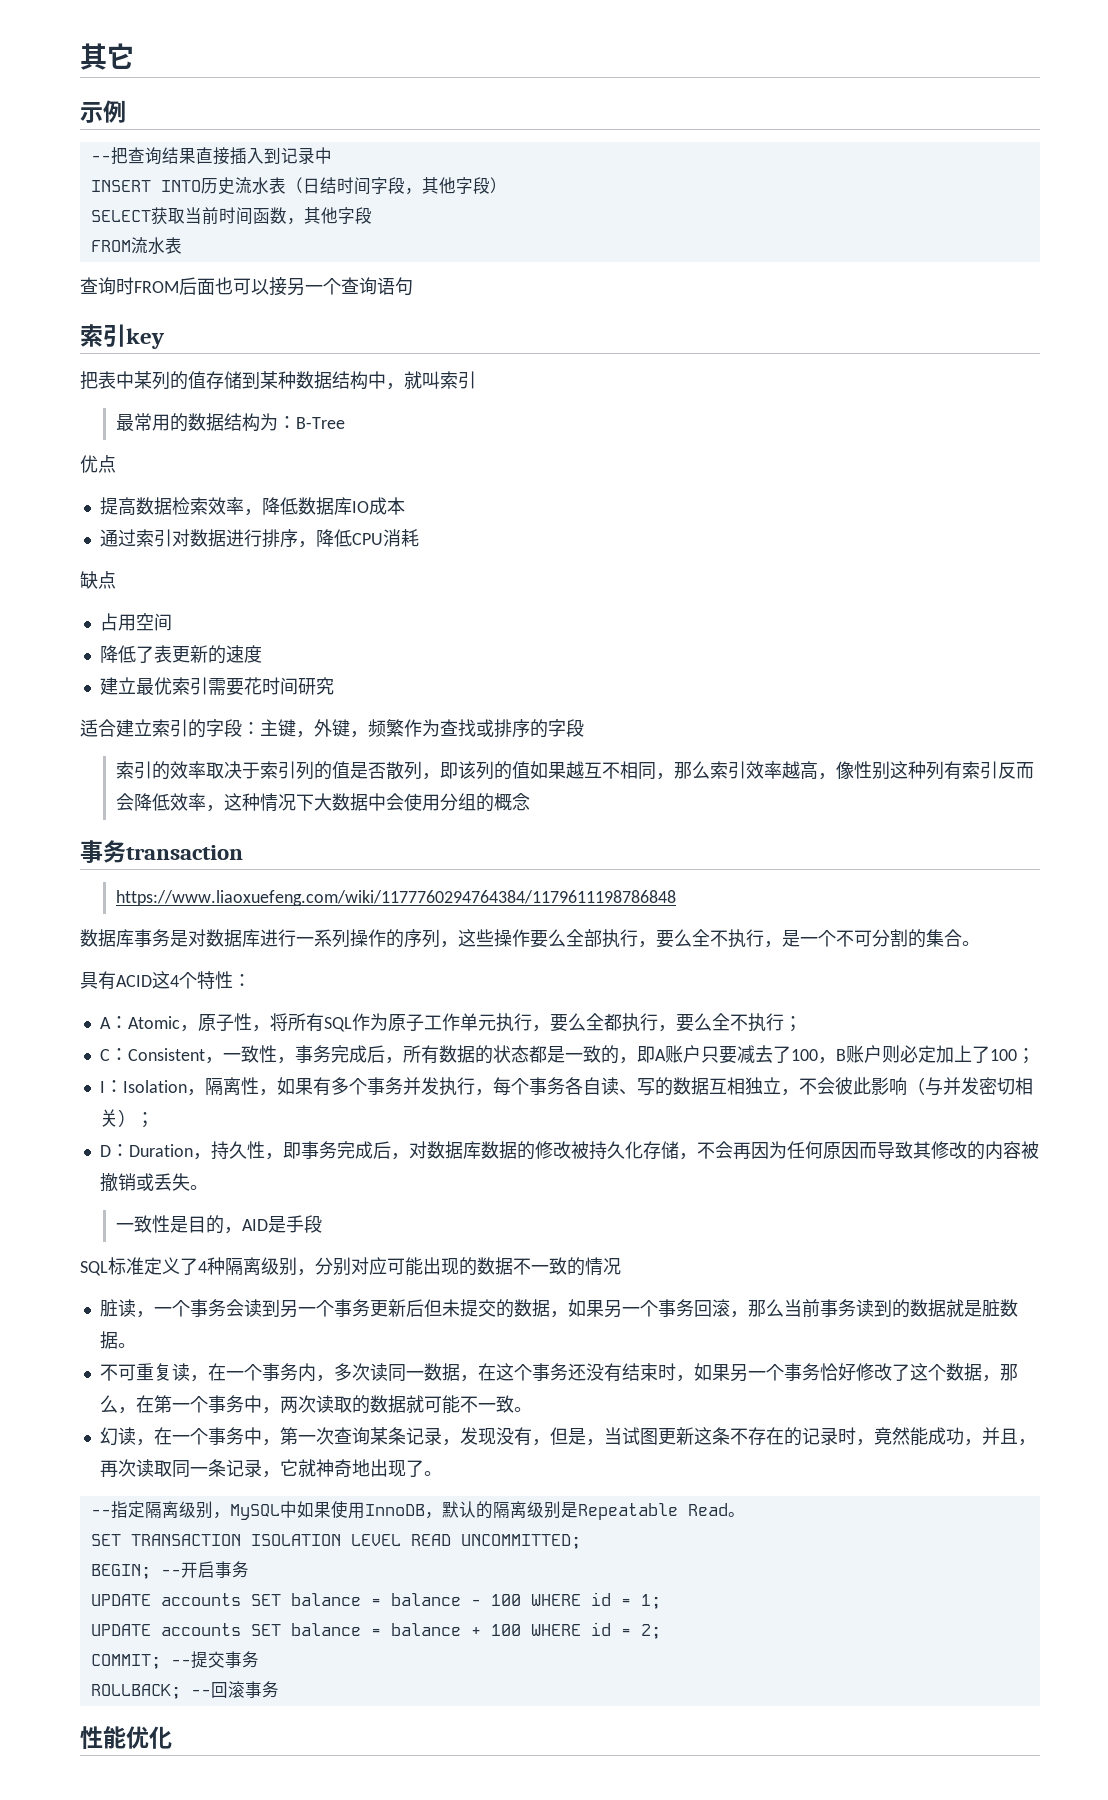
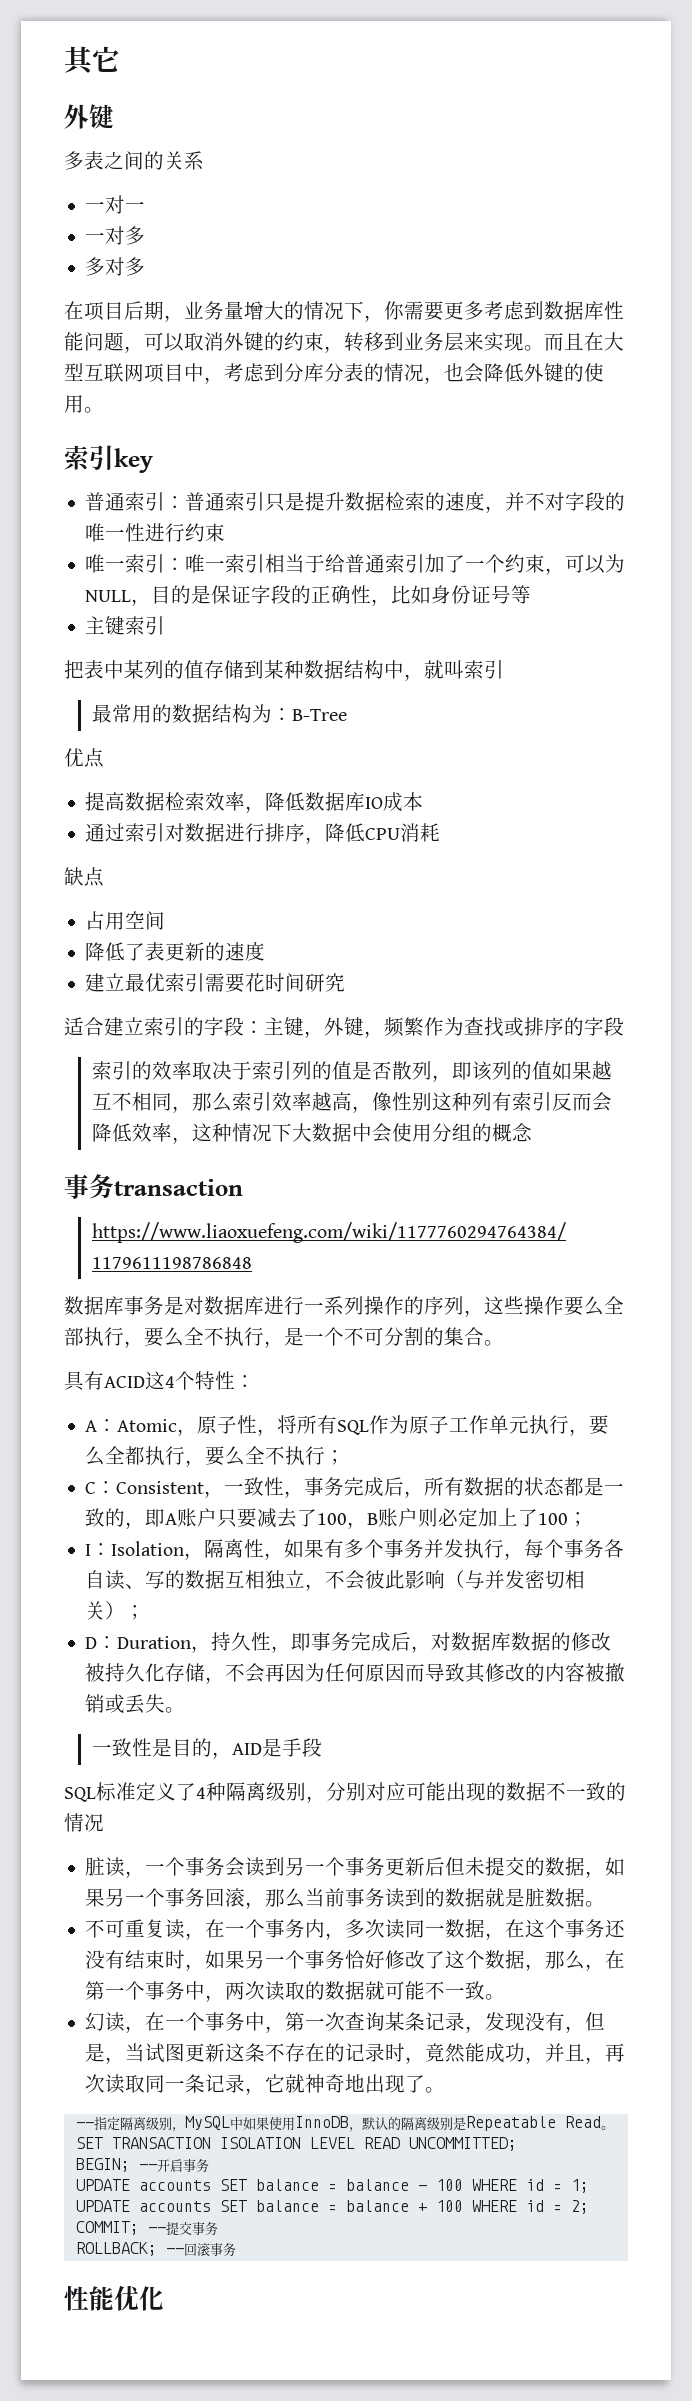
[80,100,126,123] [90,147,332,165] [90,177,507,195] [90,207,372,225] [90,237,182,254] [80,277,413,296] [80,324,164,349] 示例 // --把查询结果直接插入到记录中 // INSERT INTO历史流水表（日结时间字段，其他字段） // SELECT获取当前时间函数，其他字段 // FROM流水表 // 查询时FROM后面也可以接另一个查询语句 // 索引key -> [64,104,114,129] [64,151,204,170] [85,195,146,214] [85,226,146,245] [85,257,146,276] [64,301,624,322] [64,332,624,353] [64,363,604,384] [64,395,104,413] [63,445,153,473] [85,492,626,513] [85,523,226,542] [85,554,626,575] [85,585,532,606] [85,616,166,635] 外键 // 多表之间的关系 // 一对一 // 一对多 // 多对多 // 在项目后期，业务量增大的情况下，你需要更多考虑到数据库性能问题，可以取消外键的约束，转移到业务层来实现。而且在大型互联网项目中，考虑到分库分表的情况，也会降低外键的使用。 // 索引key // 普通索引：普通索引只是提升数据检索的速度，并不对字段的唯一性进行约束 // 唯一索引：唯一索引相当于给普通索引加了一个约束，可以为NULL，目的是保证字段的正确性，比如身份证号等 // 主键索引

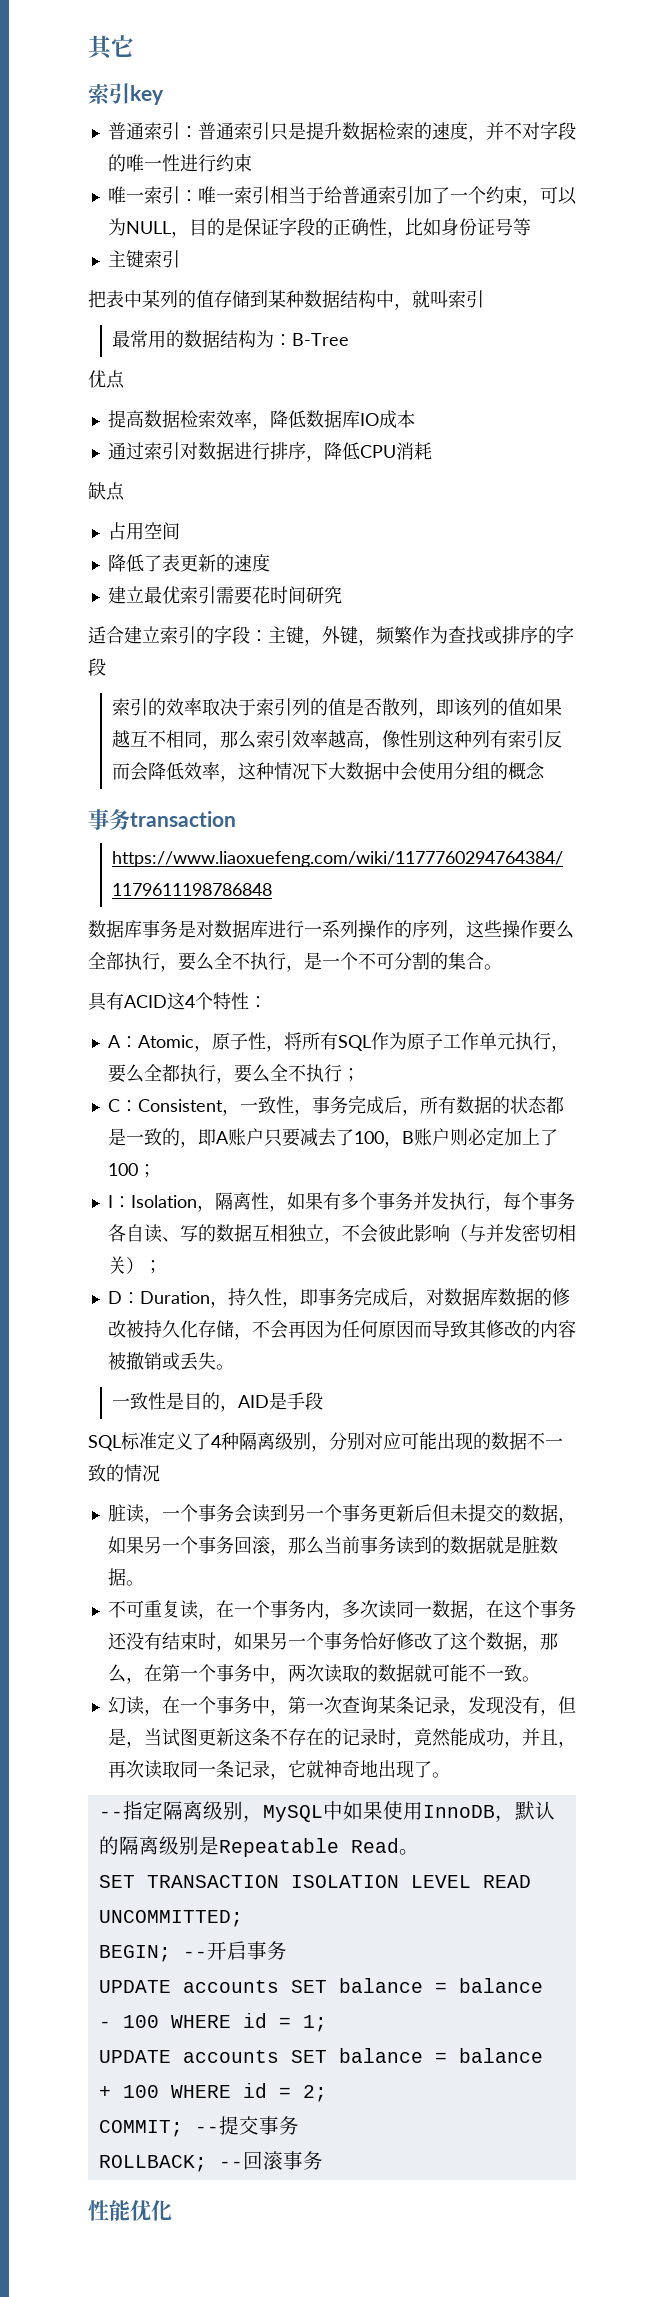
[64,104,114,129] [64,151,204,170] [85,195,146,214] [85,226,146,245] [85,257,146,276] [64,301,624,322] [64,332,624,353] [64,363,604,384] [64,395,104,413] // 外键 // 多表之间的关系 // 一对一 // 一对多 // 多对多 // 在项目后期，业务量增大的情况下，你需要更多考虑到数据库性能问题，可以取消外键的约束，转移到业务层来实现。而且在大型互联网项目中，考虑到分库分表的情况，也会降低外键的使用。 -> (134, 46) none

